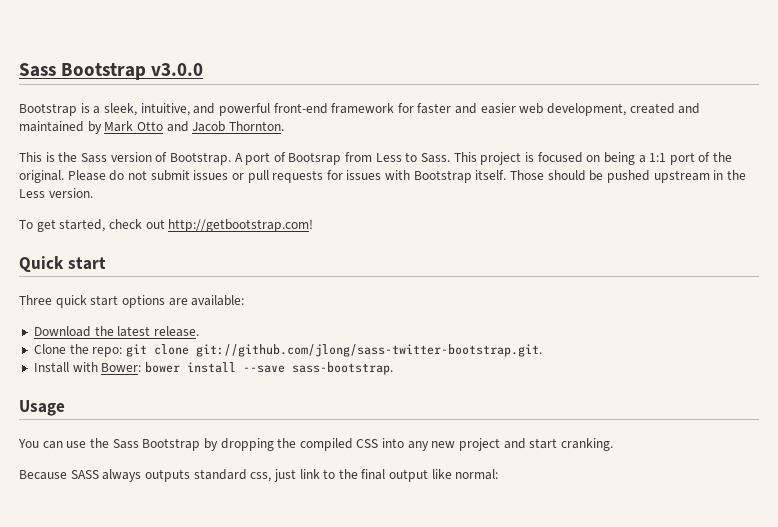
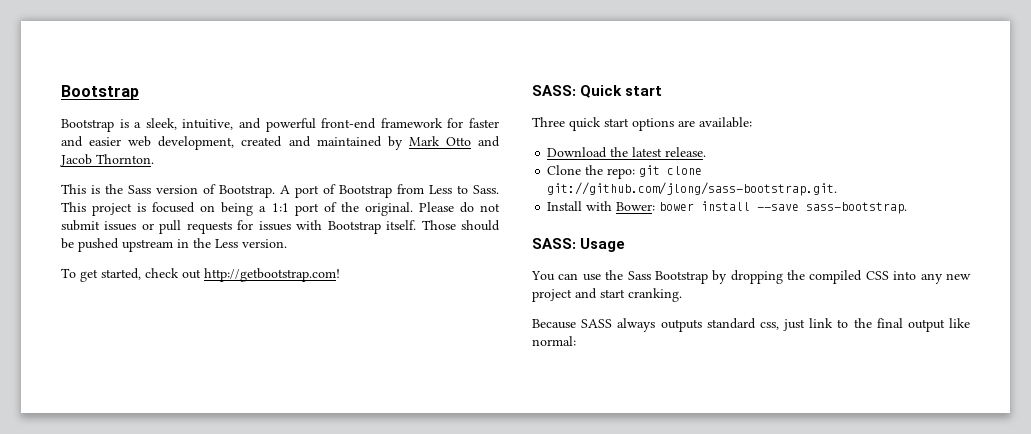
[19,63,204,80] Sass Bootstrap v3.0.0 -> [61,85,139,100] Bootstrap
[288,152,342,165] Bootsrap -> [339,185,392,198] Bootstrap
(314, 225) none -> [532,85,576,96] SASS:
[195,344,542,357] git://github.com/jlong/sass-twitter-bootstrap.git. -> [547,182,838,196] git://github.com/jlong/sass-bootstrap.git.
(393, 368) none -> [532,238,576,249] SASS:

